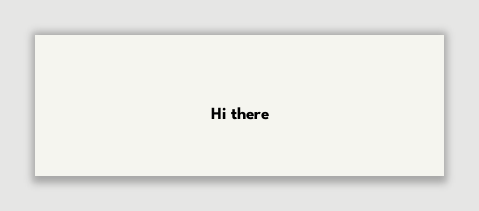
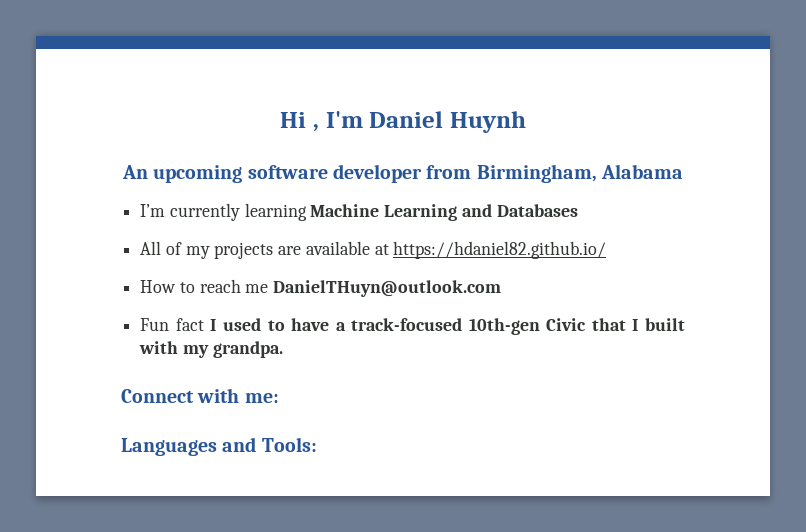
[230,107,269,120] there -> [312,111,526,133] [122,164,683,183] [140,203,578,221] [140,241,607,259] [140,279,502,297] [140,318,685,335] [139,341,283,358] [121,388,279,403] [121,437,317,456] , I'm Daniel Huynh // An upcoming software developer from Birmingham, Alabama // I’m currently learning Machine Learning and Databases // All of my projects are available at https://hdaniel82.github.io/ // How to reach me DanielTHuyn@outlook.com // Fun fact I used to have a track-focused 10th-gen Civic that I built with my grandpa. // Connect with me: // Languages and Tools:

